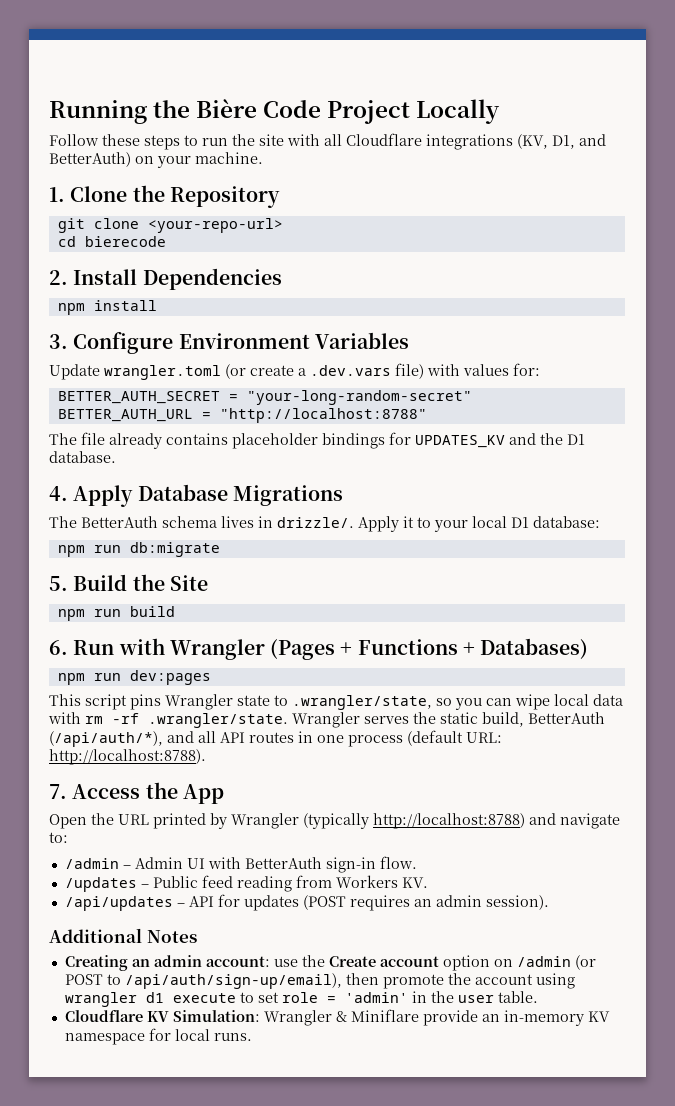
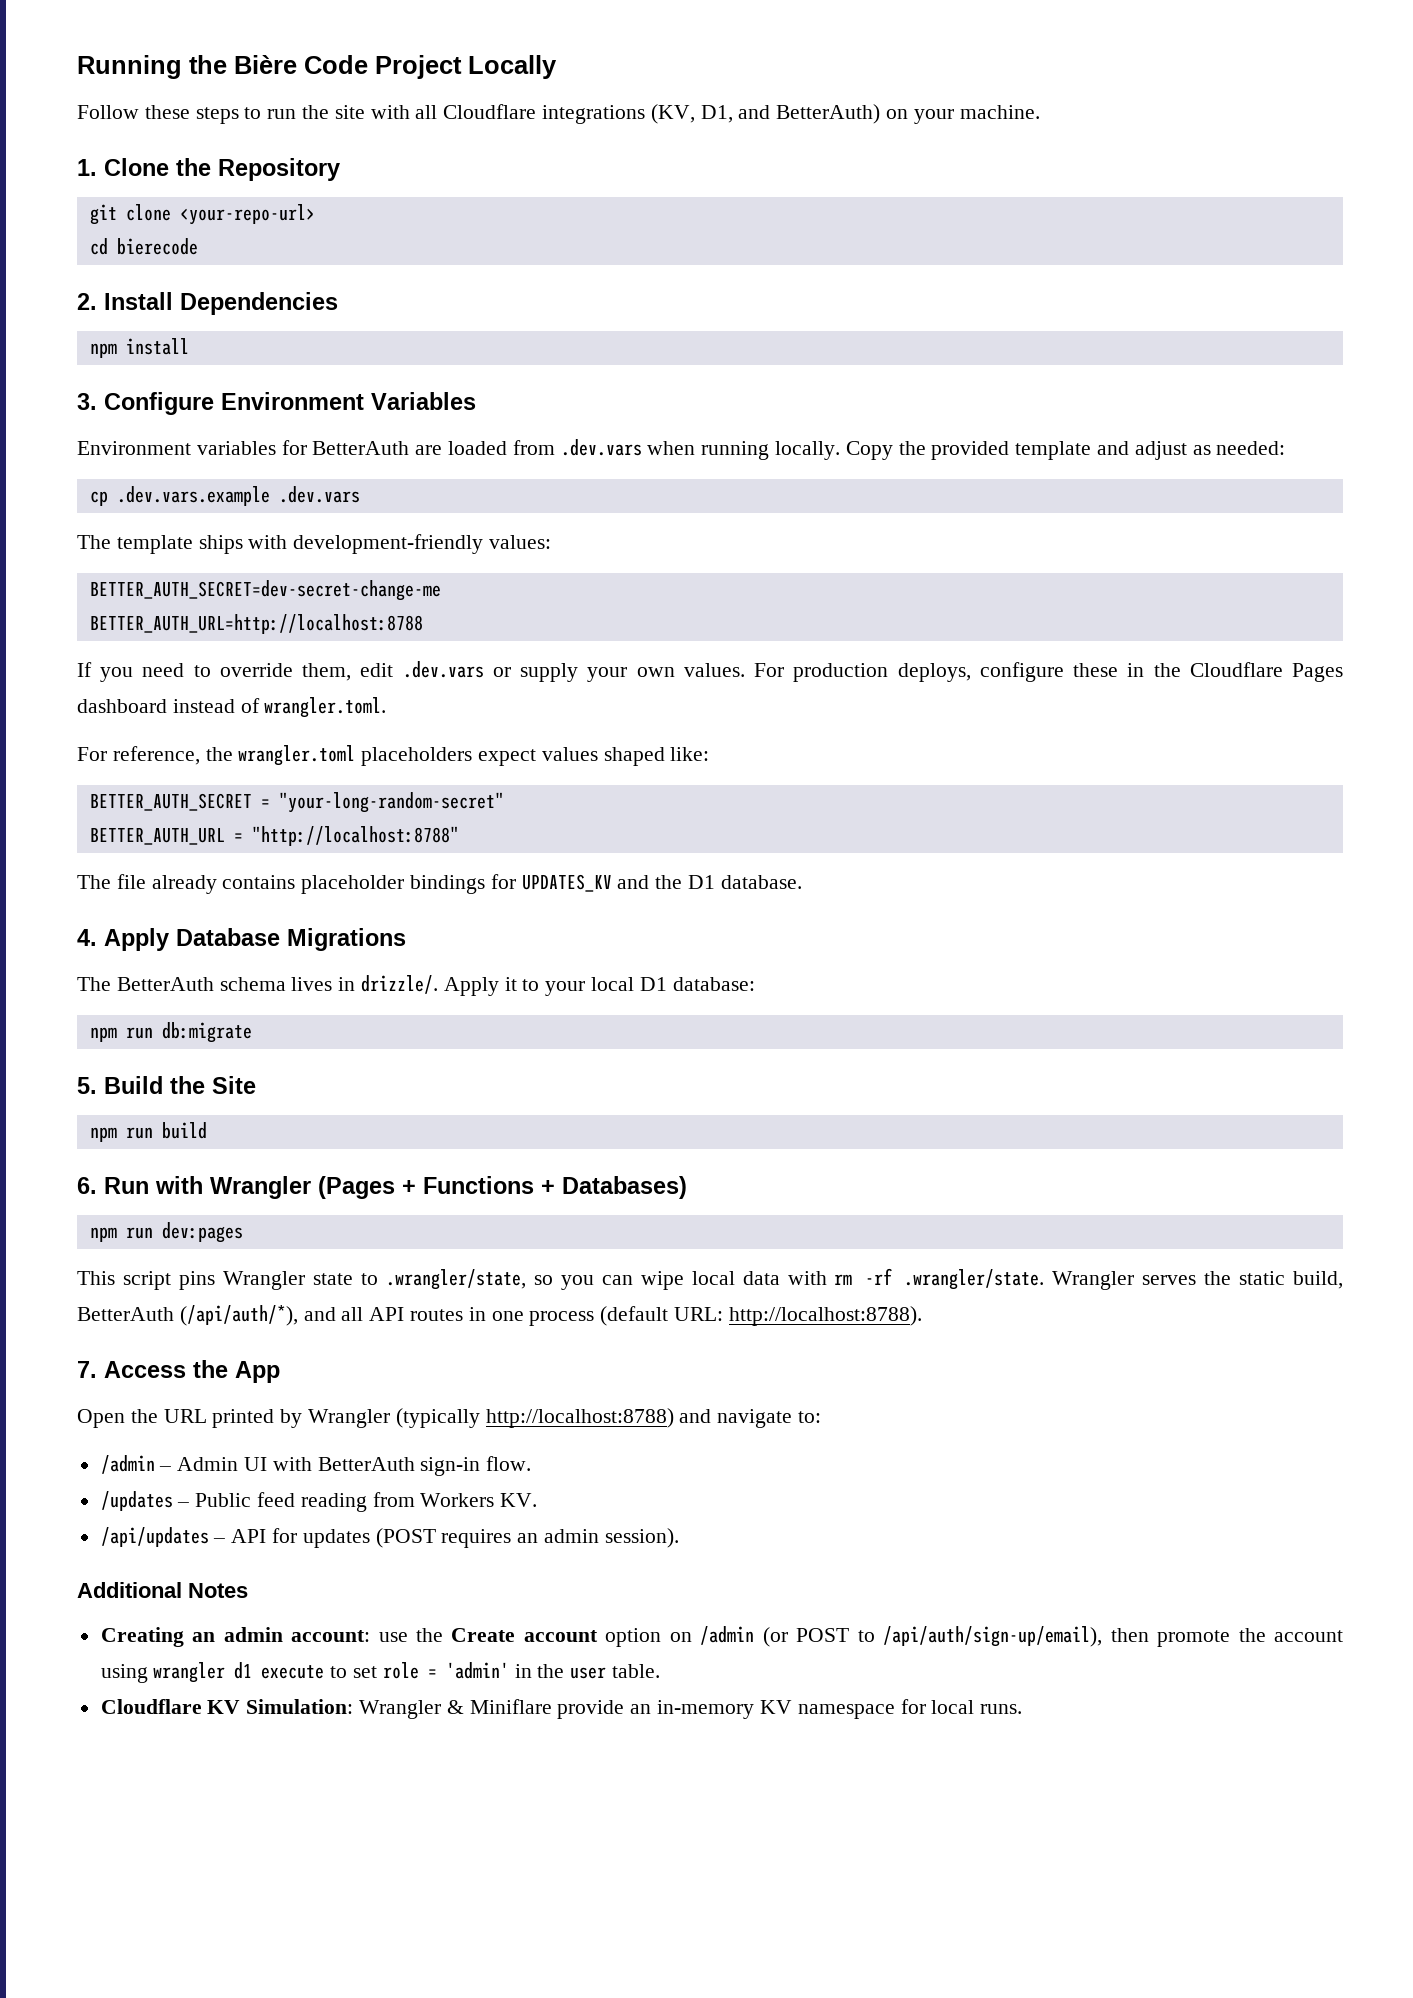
[49,363,540,380] Update wrangler.toml (or create a .dev.vars file) with values for: -> [77,439,1286,460] [89,486,360,506] [77,534,552,554] [89,580,441,601] [89,614,423,634] [77,661,1343,682] [77,697,387,718] [77,745,710,766] Environment variables for BetterAuth are loaded from .dev.vars when running locally. Copy the provided template and adjust as needed: // cp .dev.vars.example .dev.vars // The template ships with development-friendly values: // BETTER_AUTH_SECRET=dev-secret-change-me // BETTER_AUTH_URL=http://localhost:8788 // If you need to override them, edit .dev.vars or supply your own values. For production deploys, configure these in the Cloudflare Pages dashboard instead of wrangler.toml. // For reference, the wrangler.toml placeholders expect values shaped like:

